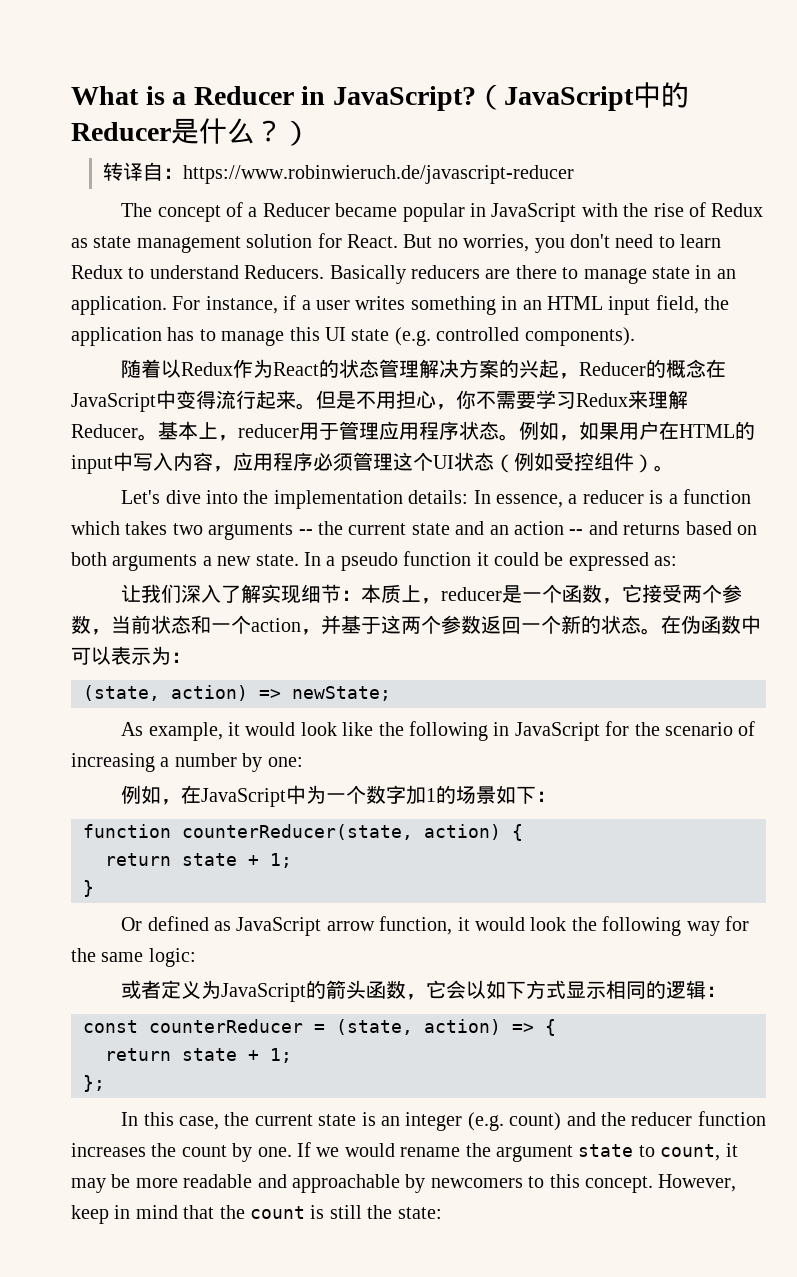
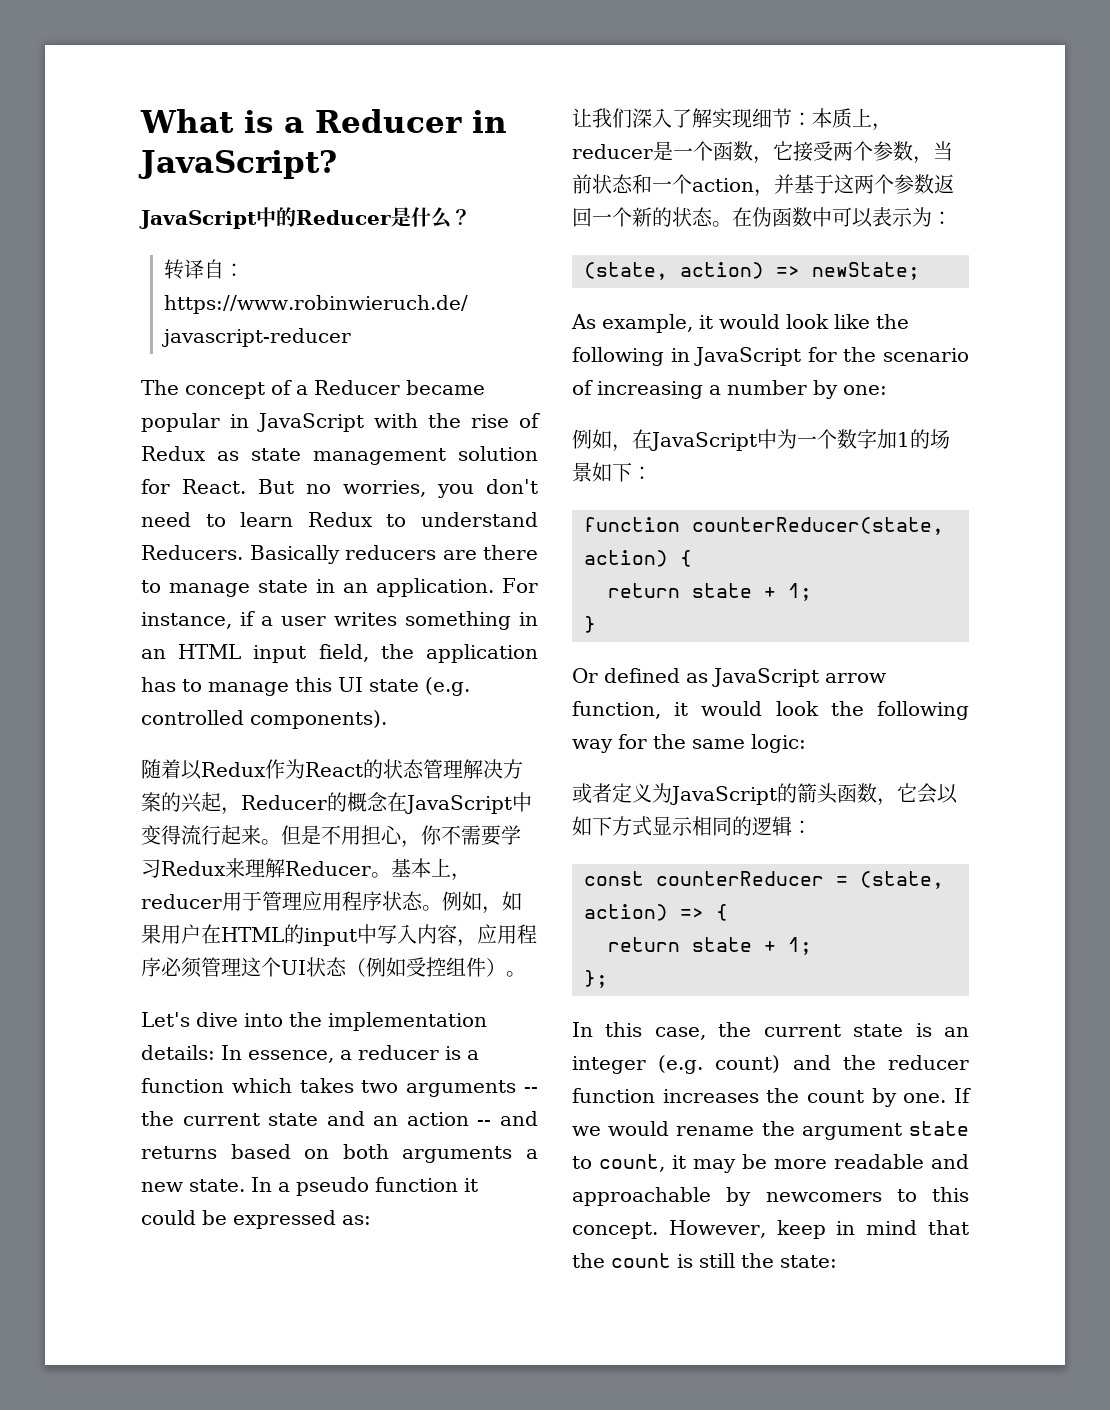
[475,84,504,110] （ -> (337, 164) //
[283,120,311,146] ） -> (471, 217) none

